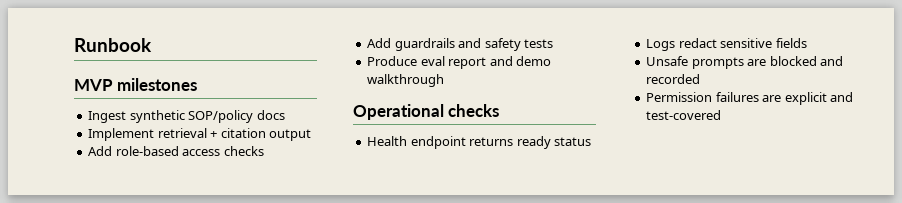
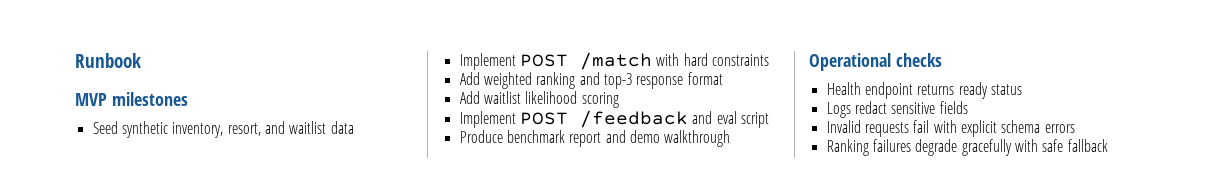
[88,110,285,123] [88,128,312,141] [88,146,264,156] [367,38,554,51] Ingest synthetic SOP/policy docs // Implement retrieval + citation output // Add role-based access checks // Add guardrails and safety tests -> [92,121,354,138] [459,52,769,70] [459,72,723,89] [459,91,619,108] [459,110,769,128] Seed synthetic inventory, resort, and waitlist data // Implement POST /match with hard constraints // Add weighted ranking and top-3 response format // Add waitlist likelihood scoring // Implement POST /feedback and eval script
[420,56,445,66] eval -> [506,130,565,143] benchmark
[646,56,844,69] [646,74,701,84] [646,92,854,105] [646,110,722,120] Unsafe prompts are blocked and recorded // Permission failures are explicit and test-covered -> [826,120,1075,137] [826,139,1108,156] Invalid requests fail with explicit schema errors // Ranking failures degrade gracefully with safe fallback

